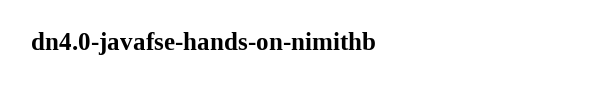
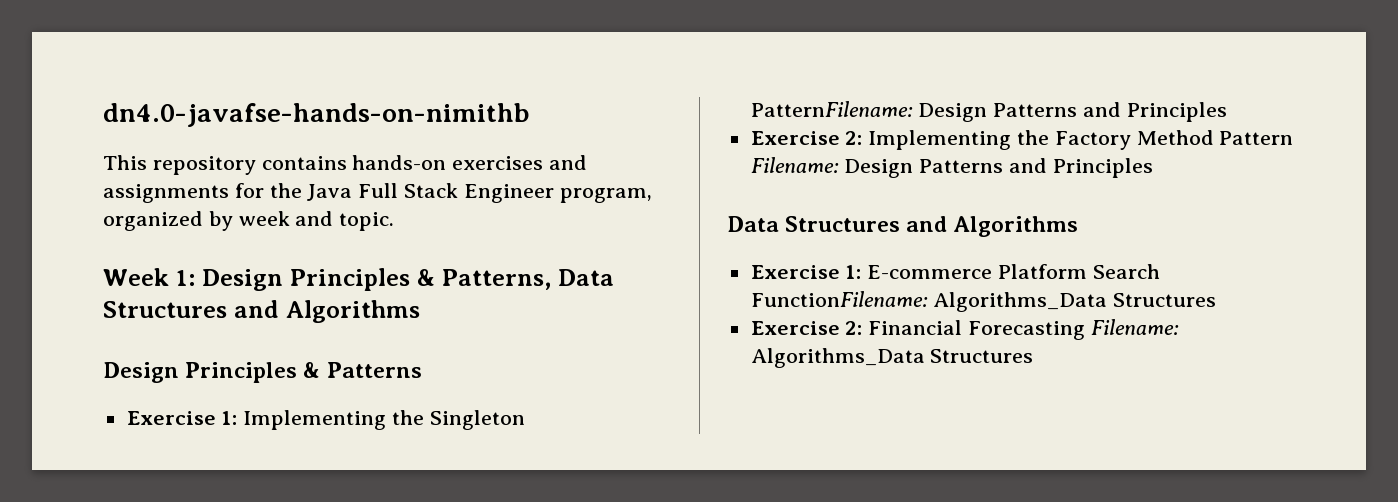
(376, 43) none -> [103,155,588,175] [103,183,652,203] [103,211,395,231] [103,268,615,291] [103,300,420,323] [103,362,422,383] [126,410,525,430] [750,101,1227,122] [750,130,1294,150] [750,157,1153,178] [727,216,1078,237] [750,264,1160,279] [750,291,1217,312] [750,319,1179,340] [750,348,1034,368] // This repository contains hands-on exercises and assignments for the Java Full Stack Engineer program, organized by week and topic. // Week 1: Design Principles & Patterns, Data Structures and Algorithms // Design Principles & Patterns // Exercise 1: Implementing the Singleton PatternFilename: Design Patterns and Principles // Exercise 2: Implementing the Factory Method Pattern Filename: Design Patterns and Principles // Data Structures and Algorithms // Exercise 1: E-commerce Platform Search FunctionFilename: Algorithms_Data Structures // Exercise 2: Financial Forecasting Filename: Algorithms_Data Structures

